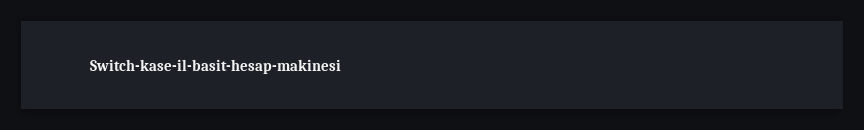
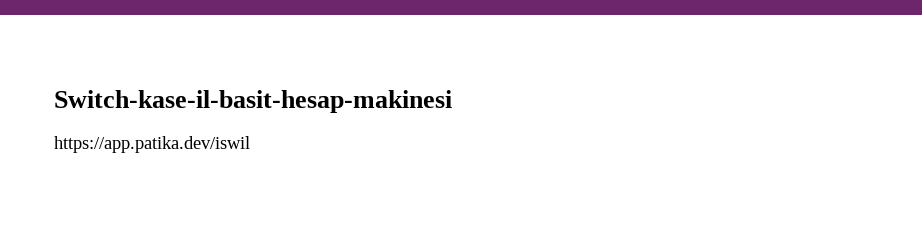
(341, 66) none -> [54,136,250,153] // https://app.patika.dev/iswil

